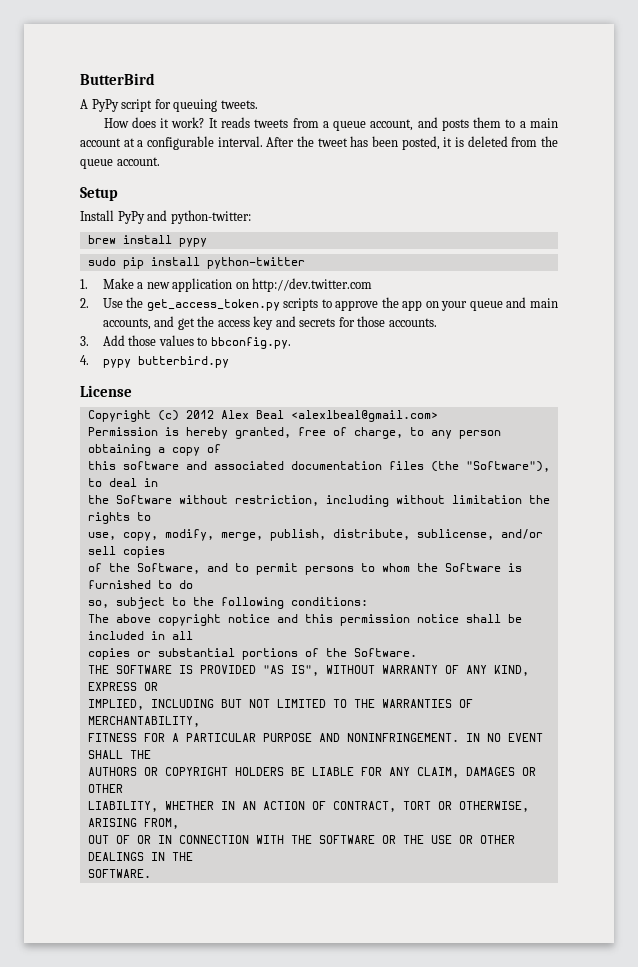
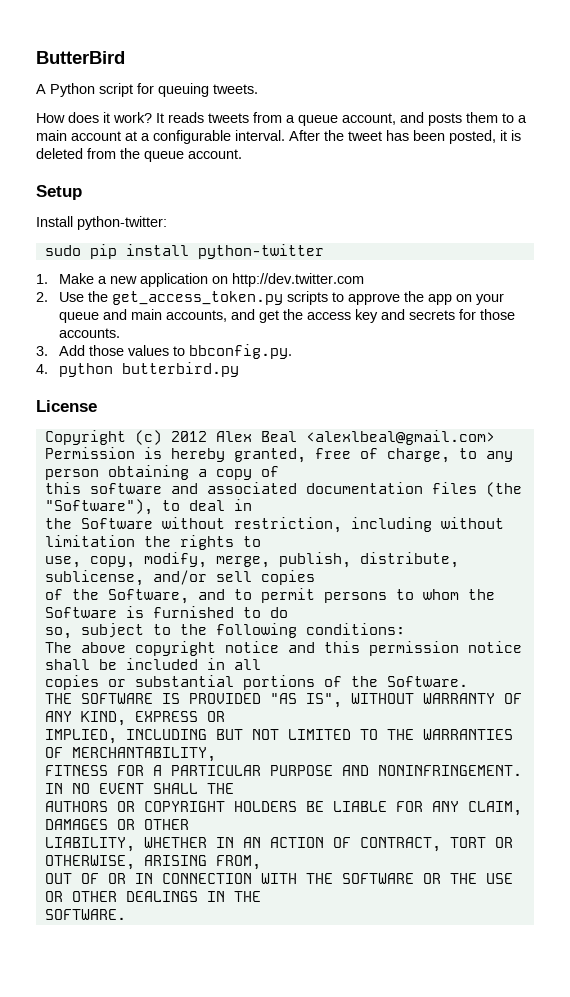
[91,99,119,112] PyPy -> [50,83,95,97] Python
[117,210,168,224] PyPy and -> (73, 221) none
[87,235,207,247] // brew install pypy -> (167, 223) none
[102,359,131,368] pypy -> [59,363,114,377] python

